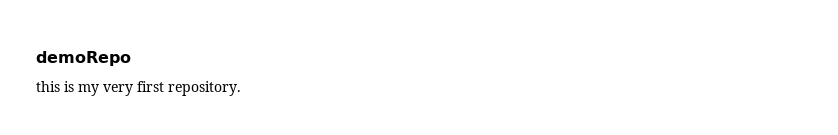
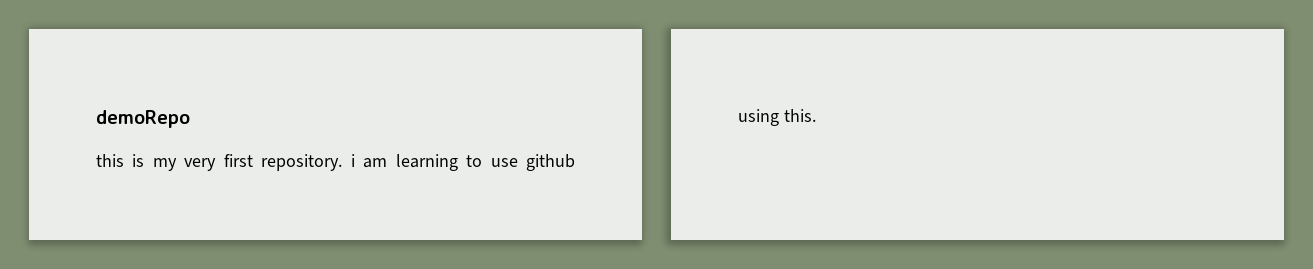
(241, 88) none -> [350,154,575,171] [738,109,816,126] i am learning to use github using this.

